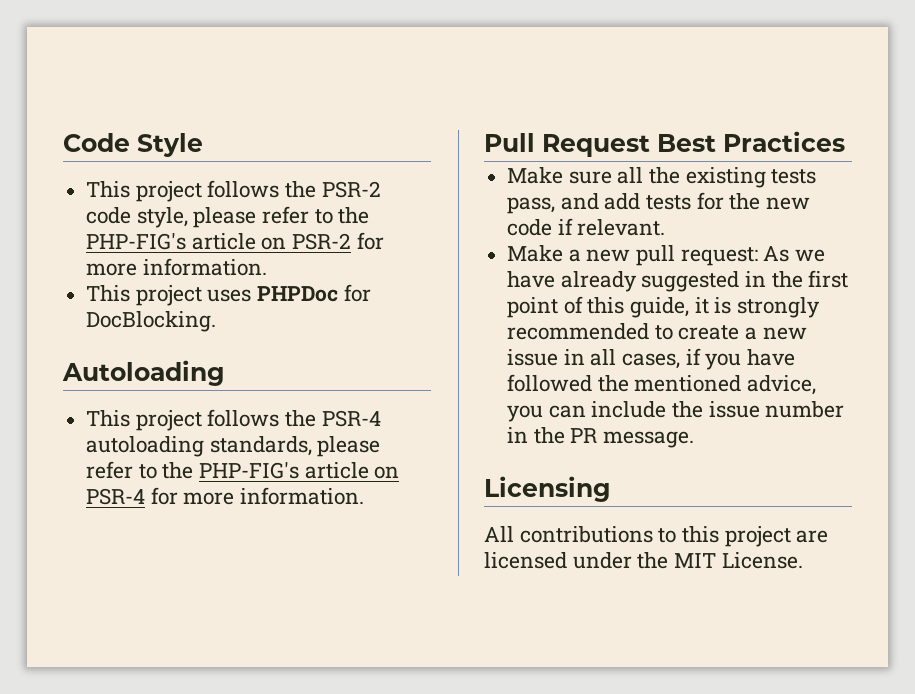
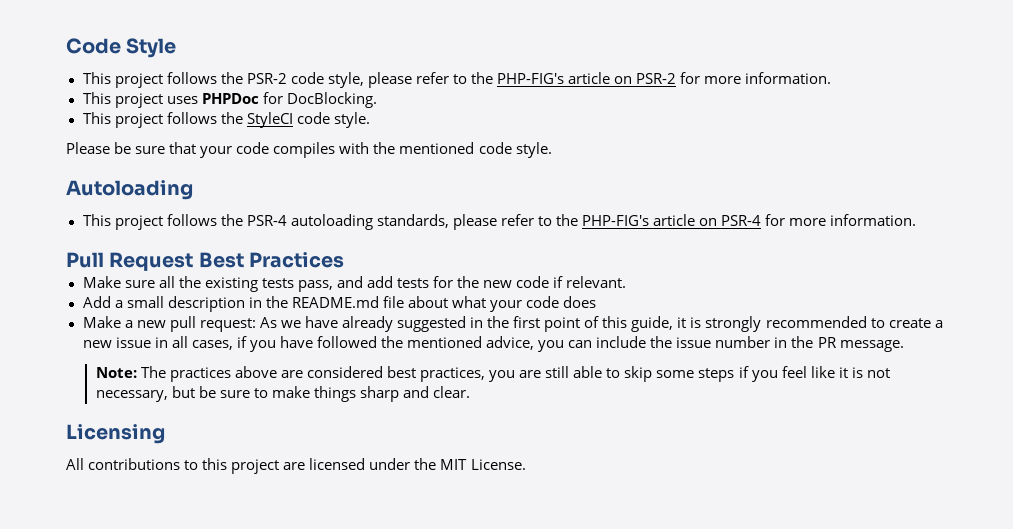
(217, 321) none -> [82,112,370,128] [66,142,552,158] // This project follows the StyleCI code style. // Please be sure that your code compiles with the mentioned code style.
(666, 227) none -> [82,296,597,312] // Add a small description in the README.md file about what your code does
(695, 439) none -> [95,366,890,382] [95,386,471,402] // Note: The practices above are considered best practices, you are still able to skip some steps if you feel like it is not necessary, but be sure to make things sharp and clear.

